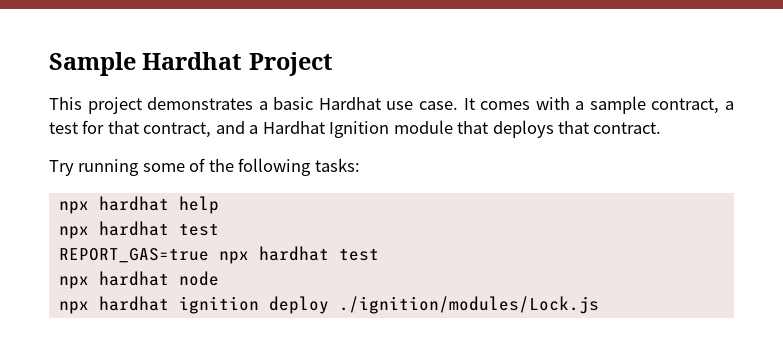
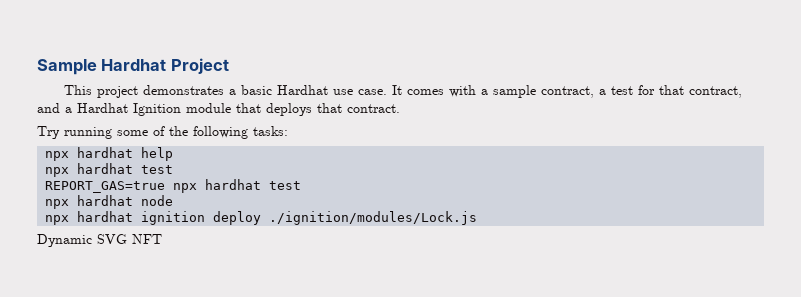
(599, 305) none -> [37,234,162,247] // Dynamic SVG NFT

